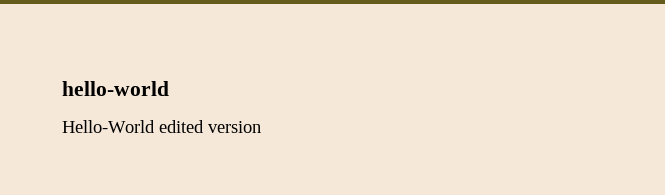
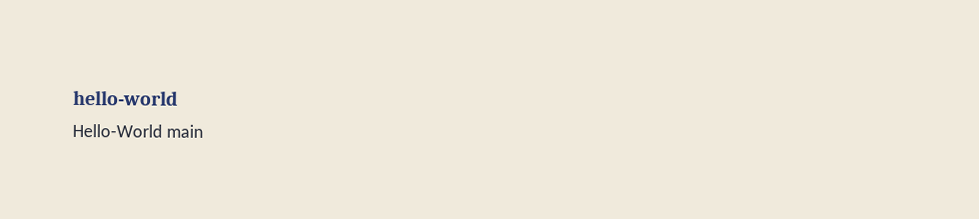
[159,120,261,133] edited version -> [165,124,203,138] main

